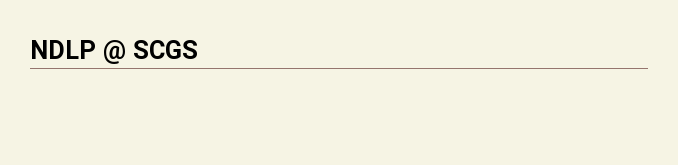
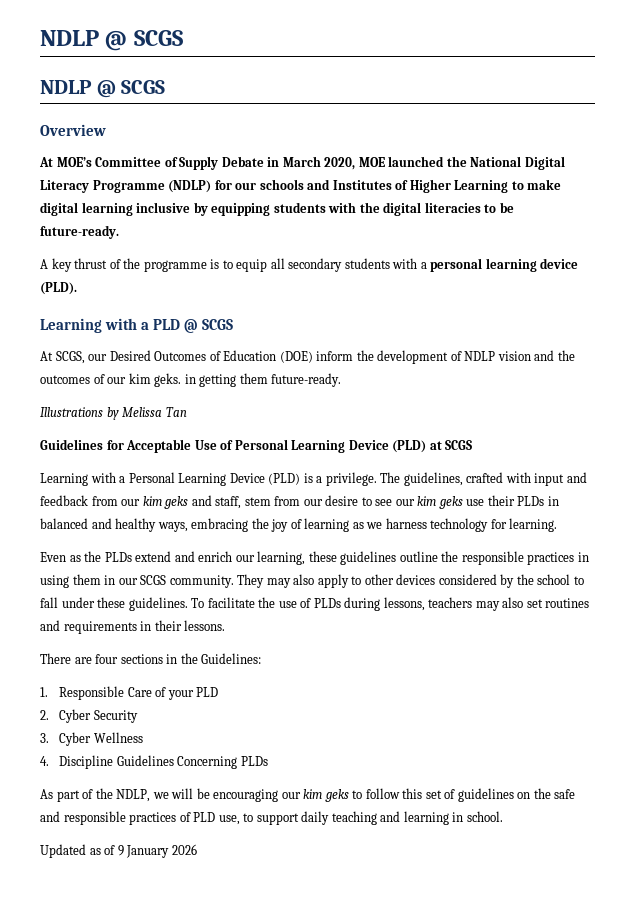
[30,40,198,64] NDLP @ SCGS -> [40,30,183,51] [40,80,166,98] [40,124,106,136] [39,156,565,170] [40,179,562,193] [40,202,514,216] [40,225,119,239] [40,258,579,272] [40,282,77,295] [40,318,234,333] [40,350,575,364] [40,373,342,387] [40,407,187,420] [40,439,473,453] [40,472,587,486] [40,495,559,509] [40,518,558,532] [40,551,589,565] [40,574,584,588] [40,597,590,611] [40,620,226,634] [40,653,262,664] [40,686,219,700] [40,709,138,723] [40,732,143,746] [40,755,268,769] [40,788,576,802] [40,811,503,825] [40,844,197,858] NDLP @ SCGS // NDLP @ SCGS // Overview // At MOE’s Committee of Supply Debate in March 2020, MOE launched the National Digital Literacy Programme (NDLP) for our schools and Institutes of Higher Learning to make digital learning inclusive by equipping students with the digital literacies to be future-ready. // A key thrust of the programme is to equip all secondary students with a personal learning device (PLD). // Learning with a PLD @ SCGS // At SCGS, our Desired Outcomes of Education (DOE) inform the development of NDLP vision and the outcomes of our kim geks. in getting them future-ready. // Illustrations by Melissa Tan // Guidelines for Acceptable Use of Personal Learning Device (PLD) at SCGS // Learning with a Personal Learning Device (PLD) is a privilege. The guidelines, crafted with input and feedback from our kim geks and staff, stem from our desire to see our kim geks use their PLDs in balanced and healthy ways, embracing the joy of learning as we harness technology for learning. // Even as the PLDs extend and enrich our learning, these guidelines outline the responsible practices in using them in our SCGS community. They may also apply to other devices considered by the school to fall under these guidelines. To facilitate the use of PLDs during lessons, teachers may also set routines and requirements in their lessons. // There are four sections in the Guidelines: // 1. Responsible Care of your PLD // 2. Cyber Security // 3. Cyber Wellness // 4. Discipline Guidelines Concerning PLDs // As part of the NDLP, we will be encouraging our kim geks to follow this set of guidelines on the safe and responsible practices of PLD use, to support daily teaching and learning in school. // Updated as of 9 January 2026

